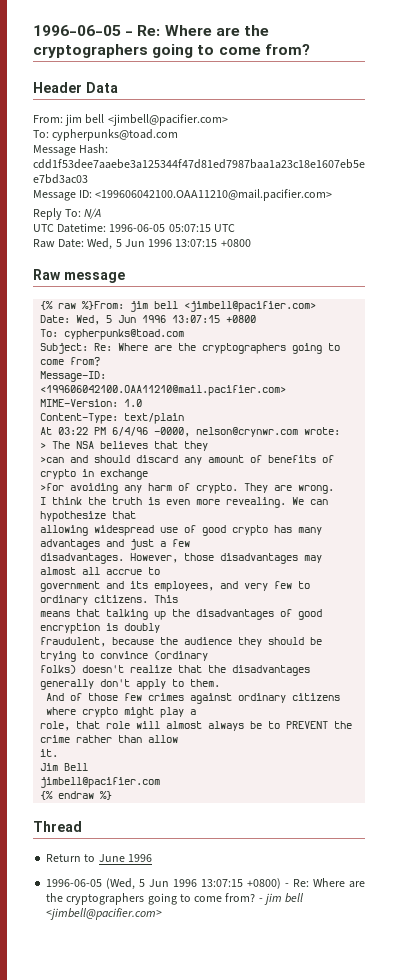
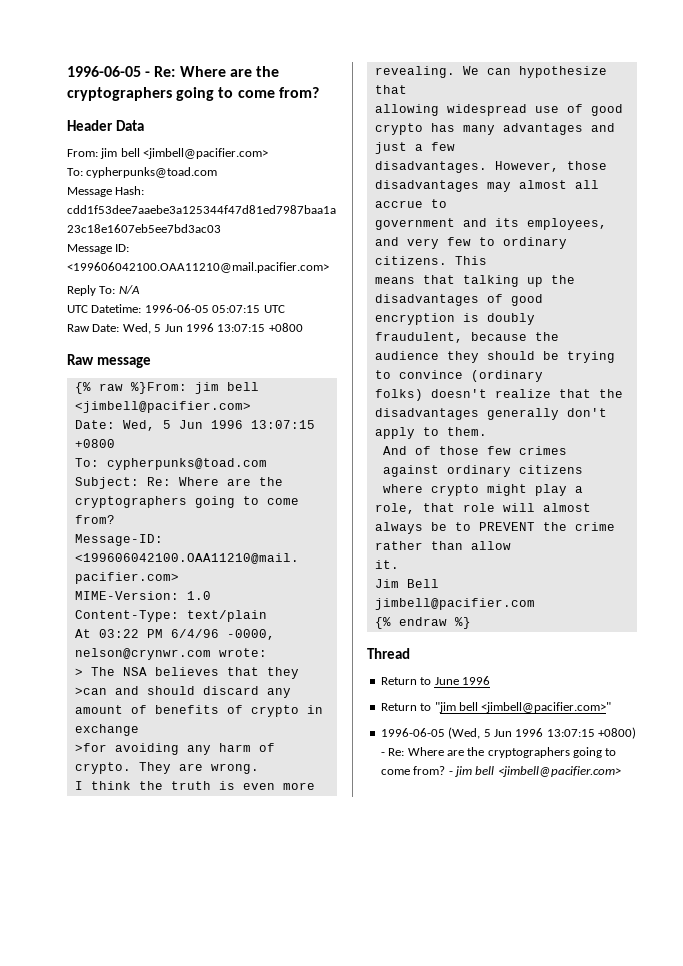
(152, 858) none -> [380,702,612,713] // Return to "jim bell <jimbell@pacifier.com>"

